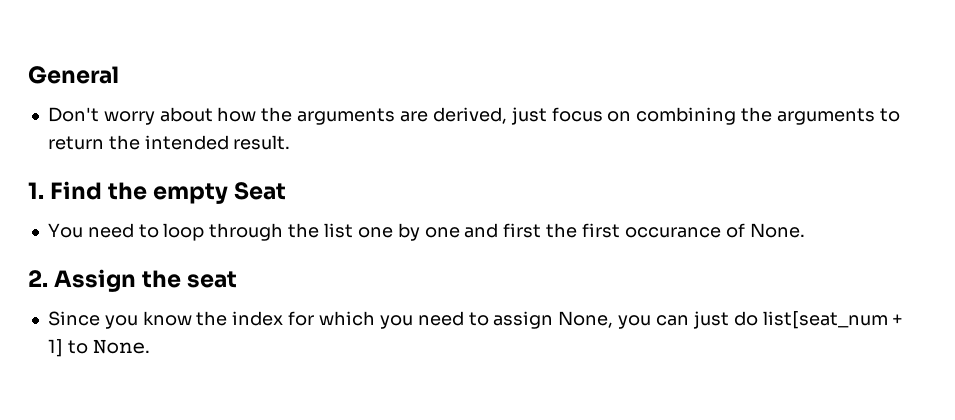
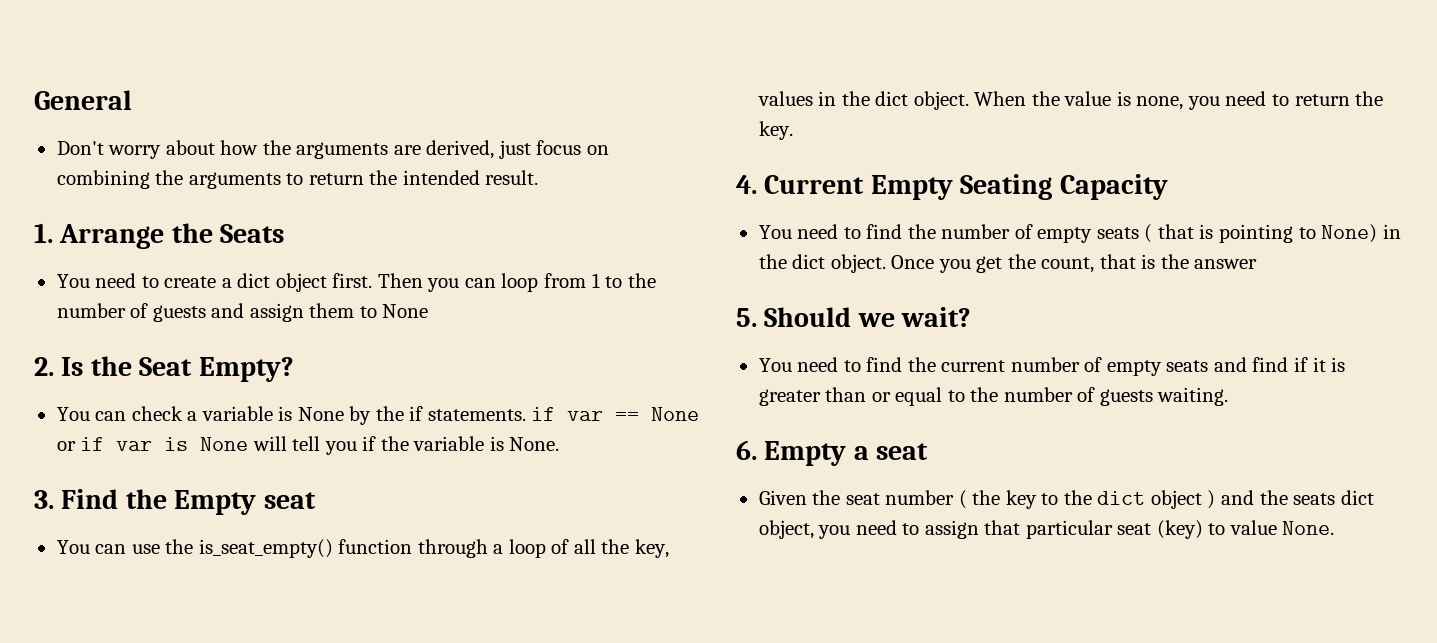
[50,181,287,204] [47,223,805,241] [28,269,238,292] [47,311,904,329] [47,339,88,357] Find the empty Seat // You need to loop through the list one by one and first the first occurance of None. // 2. Assign the seat // Since you know the index for which you need to assign None, you can just do list[seat_num + 1] to -> [59,223,285,249] [56,273,656,292] [56,303,429,322] [34,356,294,382] [56,406,700,425] [56,436,560,455] [34,489,316,515] [56,539,669,558] [757,91,1384,110] [758,121,793,140] [736,174,1168,200] [758,224,1401,243] [758,254,1258,273] [736,307,972,327] [758,357,1346,376] [758,387,1229,406] [736,440,929,466] [758,490,1374,509] [758,520,1277,539] Arrange the Seats // You need to create a dict object first. Then you can loop from 1 to the number of guests and assign them to None // 2. Is the Seat Empty? // You can check a variable is None by the if statements. if var == None or if var is None will tell you if the variable is None. // 3. Find the Empty seat // You can use the is_seat_empty() function through a loop of all the key, values in the dict object. When the value is none, you need to return the key. // 4. Current Empty Seating Capacity // You need to find the number of empty seats ( that is pointing to None) in the dict object. Once you get the count, that is the answer // 5. Should we wait? // You need to find the current number of empty seats and find if it is greater than or equal to the number of guests waiting. // 6. Empty a seat // Given the seat number ( the key to the dict object ) and the seats dict object, you need to assign that particular seat (key) to value

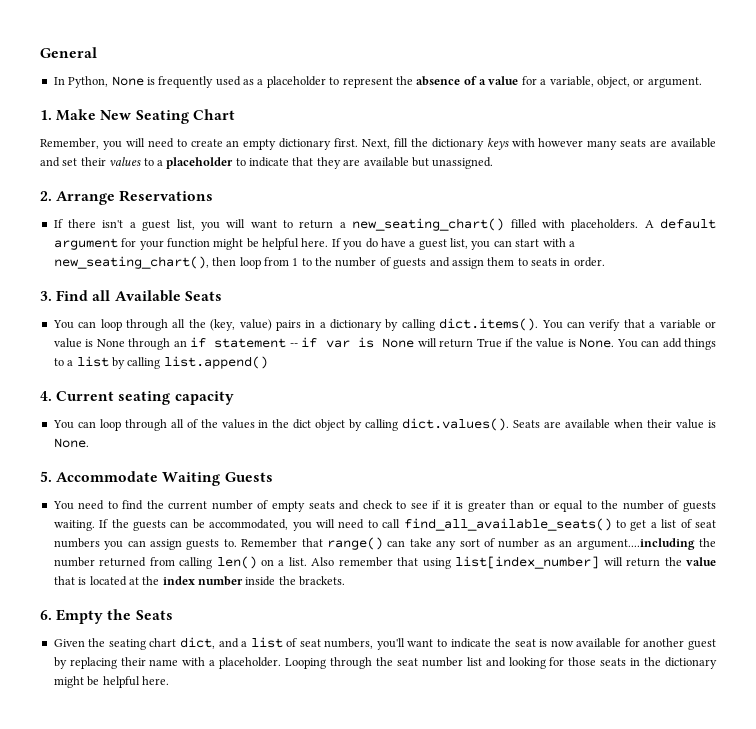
[56,140,609,159] [56,170,539,189] [34,223,285,249] [56,273,496,292] Don't worry about how the arguments are derived, just focus on combining the arguments to return the intended result. // 1. Arrange the Seats // You need to create a dict object first. Then you can -> [53,76,702,88] [40,109,235,124] [40,138,716,150] [40,157,494,169] [40,190,214,205] [53,218,717,231] [53,238,575,250] [53,256,237,269] In Python, None is frequently used as a placeholder to represent the absence of a value for a variable, object, or argument. // 1. Make New Seating Chart // Remember, you will need to create an empty dictionary first. Next, fill the dictionary keys with however many seats are available and set their values to a placeholder to indicate that they are available but unassigned. // 2. Arrange Reservations // If there isn't a guest list, you will want to return a new_seating_chart() filled with placeholders. A default argument for your function might be helpful here. If you do have a guest list, you can start with a new_seating_chart(), then
[382,304,429,318] [34,356,294,382] [56,406,700,425] [56,441,76,451] None // 2. Is the Seat Empty? // You can check a variable is None by the if statements. if var == None or -> [531,257,605,267] [40,290,222,302] [52,318,716,331] [53,337,298,350] seats in order. // 3. Find all Available Seats // You can loop through all the (key, value) pairs in a dictionary by calling dict.items(). You can verify that a variable or value is None through an if statement --
[292,436,357,455] tell you -> [439,338,502,348] return True
[413,436,560,451] [34,489,316,515] [56,539,669,558] [757,91,1384,110] [758,121,793,140] [736,174,1168,200] [758,224,1401,243] [758,254,1258,273] [736,307,972,327] variable is None. // 3. Find the Empty seat // You can use the is_seat_empty() function through a loop of all the key, values in the dict object. When the value is none, you need to return the key. // 4. Current Empty Seating Capacity // You need to find the number of empty seats ( that is pointing to None) in the dict object. Once you get the count, that is the answer // 5. Should we wait? -> [536,338,716,350] [53,356,268,369] [40,391,234,405] [52,418,716,431] [53,438,89,448] [40,471,273,486] value is None. You can add things to a list by calling list.append() // 4. Current seating capacity // You can loop through all of the values in the dict object by calling dict.values(). Seats are available when their value is None. // 5. Accommodate Waiting Guests
[1252,357,1289,372] find -> [362,500,428,509] check to see
(1229, 396) none -> [99,518,717,531] [53,537,716,550] [53,556,716,569] [53,576,346,586] If the guests can be accommodated, you will need to call find_all_available_seats() to get a list of seat numbers you can assign guests to. Remember that range() can take any sort of number as an argument....including the number returned from calling len() on a list. Also remember that using list[index_number] will return the value that is located at the index number inside the brackets.
[853,443,929,460] a seat -> [107,609,173,620] the Seats
[845,490,1374,509] [758,520,1335,539] seat number ( the key to the dict object ) and the seats dict object, you need to assign that particular seat (key) to value None. -> [108,637,716,650] [53,657,718,669] [53,676,169,688] seating chart dict, and a list of seat numbers, you'll want to indicate the seat is now available for another guest by replacing their name with a placeholder. Looping through the seat number list and looking for those seats in the dictionary might be helpful here.

